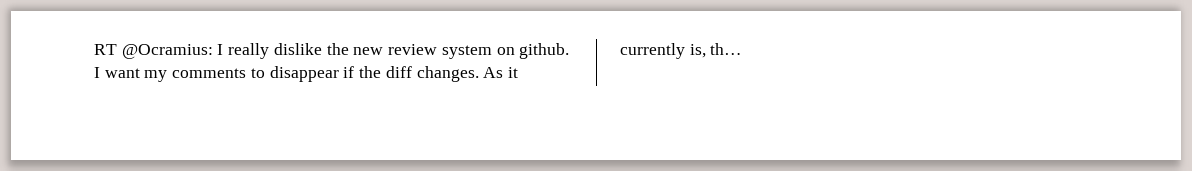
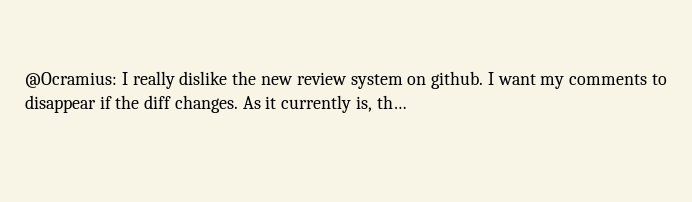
[94,44,117,55] RT -> (25, 80) none

